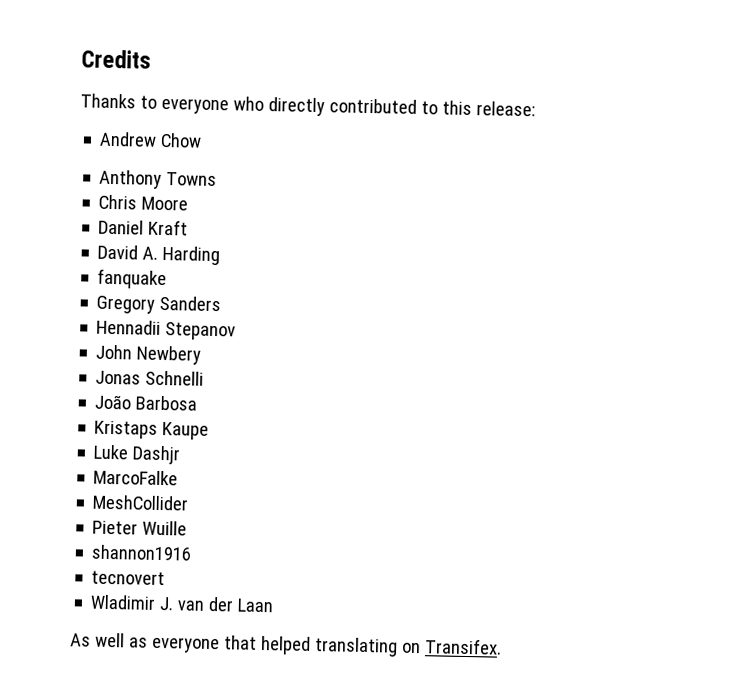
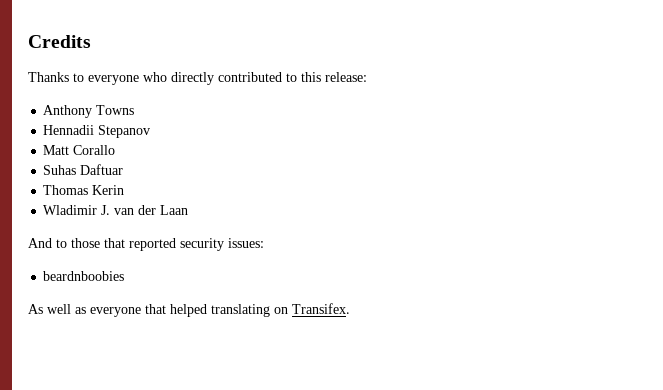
[99,131,203,148] // Andrew Chow -> (367, 77) none
[98,194,189,211] [98,219,189,236] [97,244,221,266] [97,268,168,290] [96,295,222,314] [96,319,237,341] [95,344,202,365] [95,370,205,386] [94,394,198,411] [94,420,210,440] [93,444,182,465] [93,469,179,486] [92,494,190,511] [92,520,188,536] [91,544,193,561] [91,570,166,586] Chris Moore // Daniel Kraft // David A. Harding // fanquake // Gregory Sanders // Hennadii Stepanov // John Newbery // Jonas Schnelli // João Barbosa // Kristaps Kaupe // Luke Dashjr // MarcoFalke // MeshCollider // Pieter Wuille // shannon1916 // tecnovert -> [43,125,151,138] [43,145,116,155] [43,164,124,175] [43,185,125,195] Hennadii Stepanov // Matt Corallo // Suhas Daftuar // Thomas Kerin
(275, 605) none -> [28,238,264,251] [43,271,125,281] // And to those that reported security issues: // beardnboobies

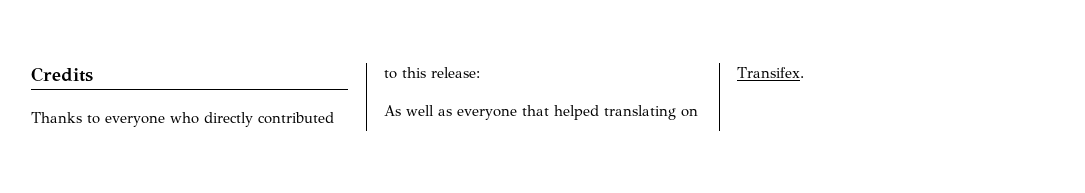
[43,105,135,118] [43,125,151,138] [43,145,116,155] [43,164,124,175] [43,185,125,195] [43,205,189,215] [28,238,264,251] [43,271,125,281] // Anthony Towns // Hennadii Stepanov // Matt Corallo // Suhas Daftuar // Thomas Kerin // Wladimir J. van der Laan // And to those that reported security issues: // beardnboobies -> (480, 72) none

